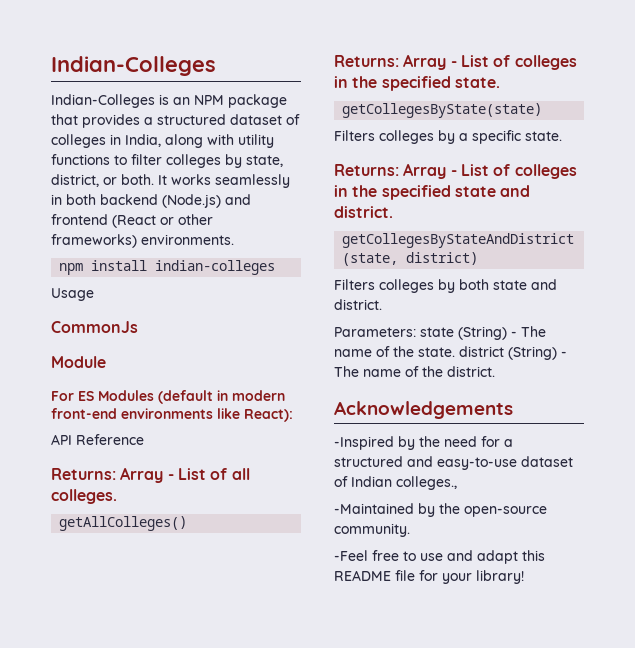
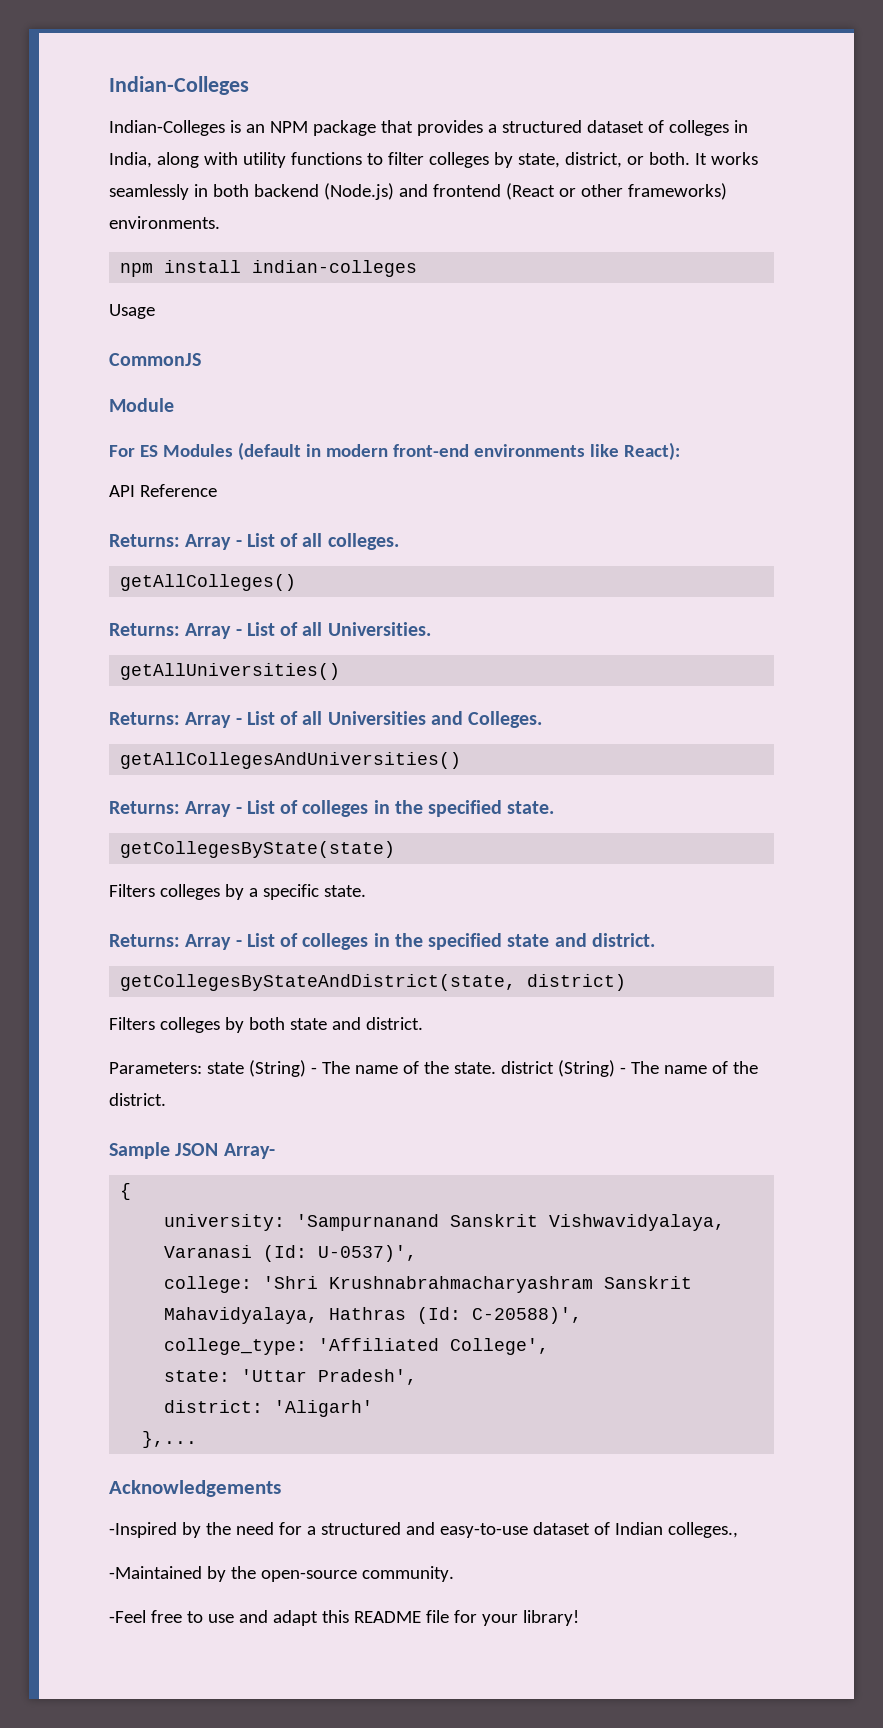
[51,321,138,333] CommonJs -> [109,353,201,366] CommonJS
(188, 523) none -> [109,622,431,639] [120,663,341,680] [109,711,543,728] [120,752,462,769] // Returns: Array - List of all Universities. // getAllUniversities() // Returns: Array - List of all Universities and Colleges. // getAllCollegesAndUniversities()
(495, 371) none -> [109,1142,275,1159] [120,1183,132,1200] [164,1214,726,1231] [164,1245,418,1262] [164,1276,693,1293] [164,1307,583,1324] [164,1338,550,1355] [164,1369,418,1385] [164,1400,374,1417] [142,1431,198,1448] // Sample JSON Array- // { // university: 'Sampurnanand Sanskrit Vishwavidyalaya, Varanasi (Id: U-0537)', // college: 'Shri Krushnabrahmacharyashram Sanskrit Mahavidyalaya, Hathras (Id: C-20588)', // college_type: 'Affiliated College', // state: 'Uttar Pradesh', // district: 'Aligarh' // },...

